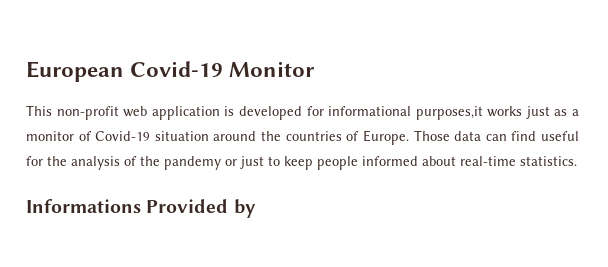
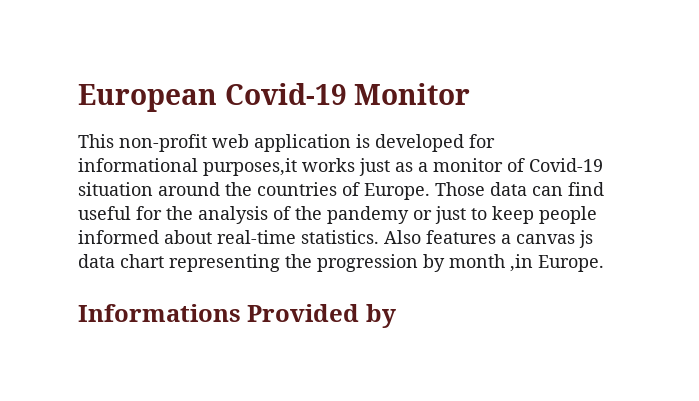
(577, 161) none -> [384,230,593,248] [78,254,604,272] Also features a canvas js data chart representing the progression by month ,in Europe.

